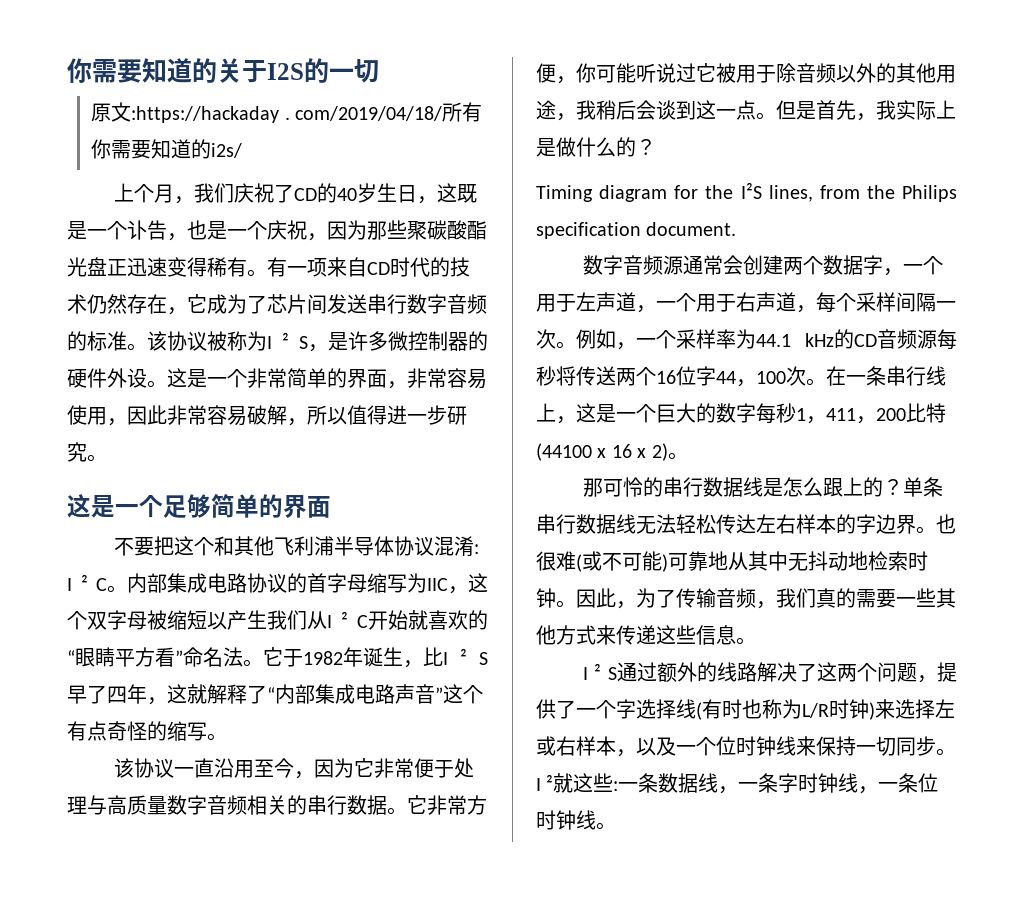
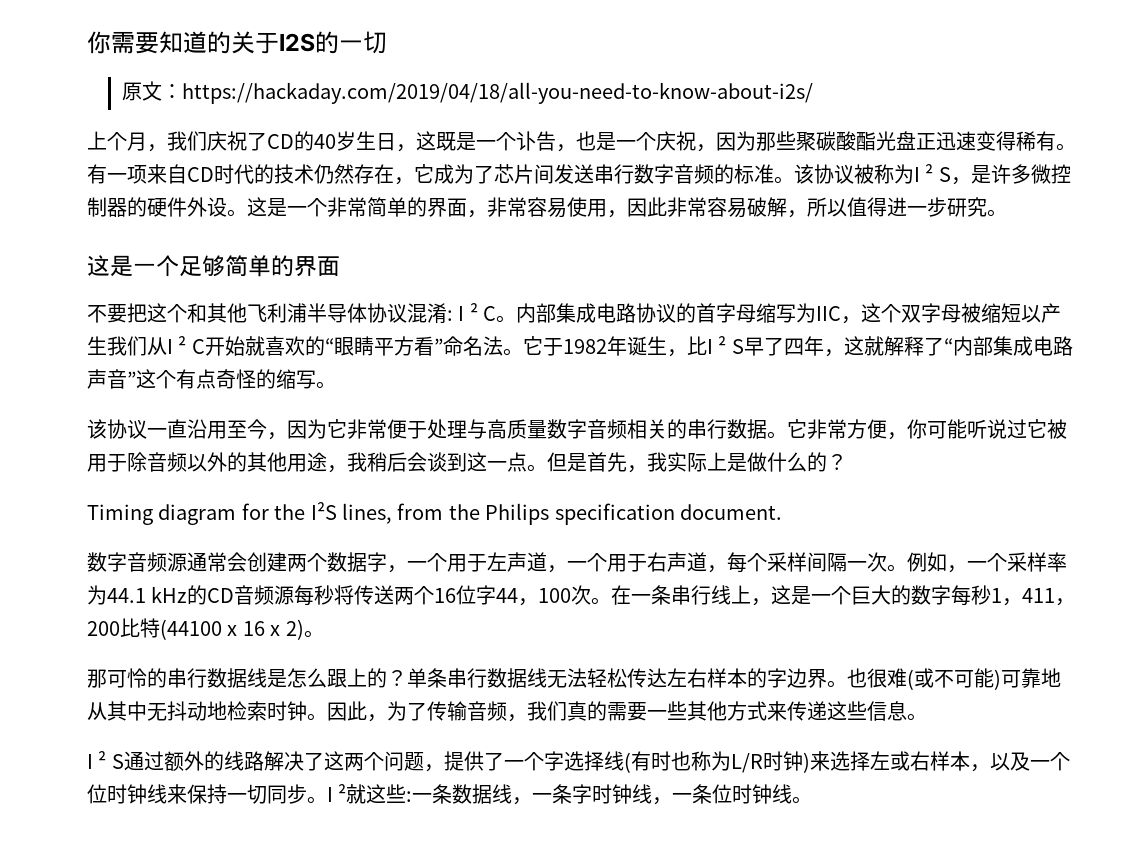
[131,102,483,123] [91,139,243,159] :https://hackaday . com/2019/04/18/所有你需要知道的i2s/ -> [162,82,814,104] ：https://hackaday.com/2019/04/18/all-you-need-to-know-about-i2s/

